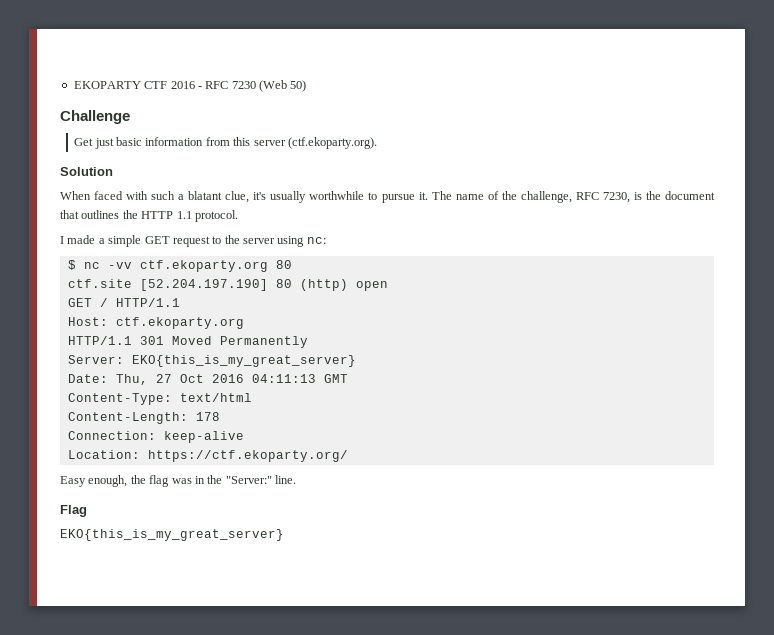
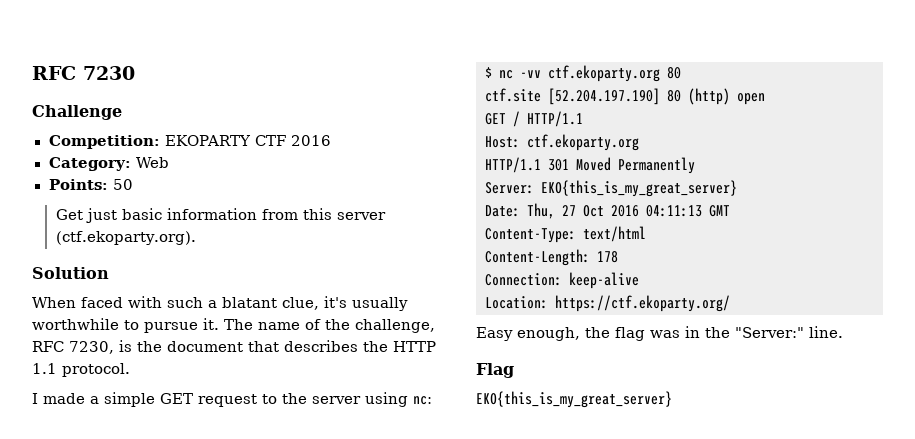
(73, 85) none -> [32,66,135,80] [32,105,122,120] [48,135,160,149] RFC 7230 // Challenge // Competition:
[197,80,307,92] [60,110,130,124] - RFC 7230 (Web 50) // Challenge -> [48,157,170,171] [48,179,133,190] // Category: Web // Points: 50
[81,210,120,219] outlines -> [284,340,358,352] describes

